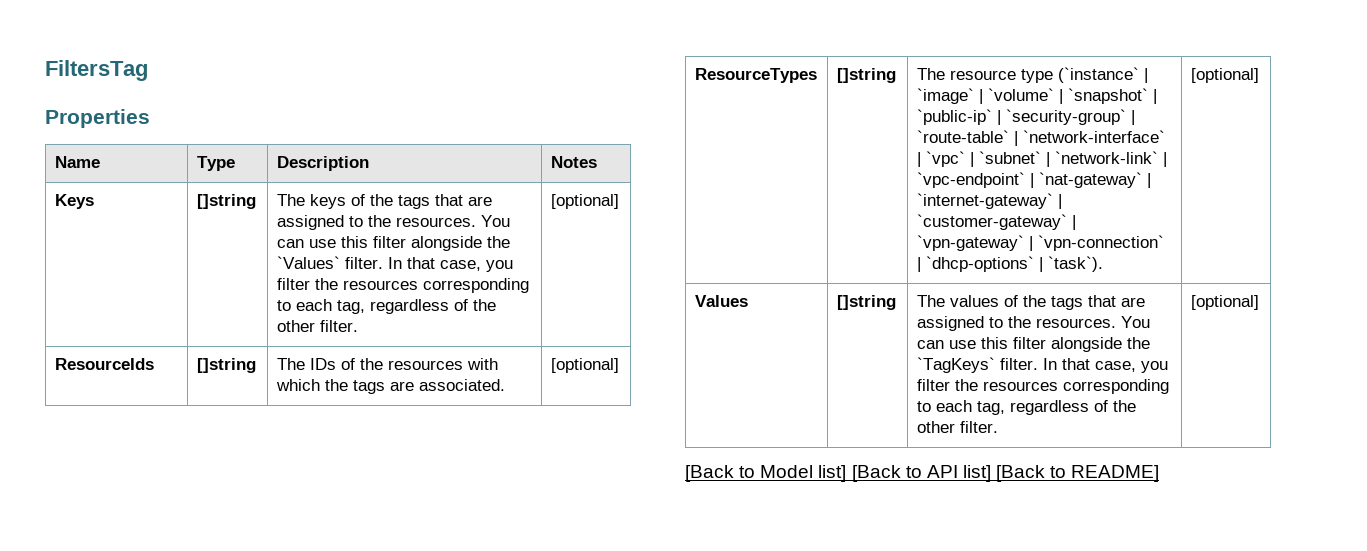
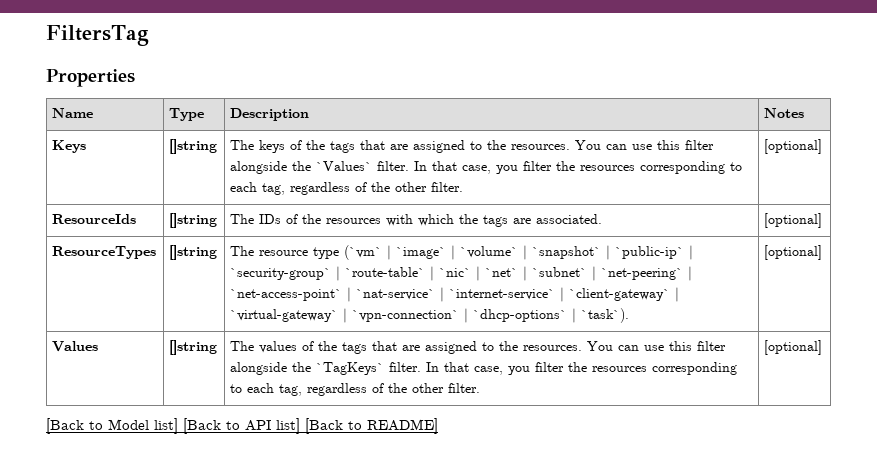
[1057,67,1139,83] (`instance` -> [344,245,383,260] (`vm`
[1022,130,1165,143] [916,151,1167,167] [916,172,1151,188] [916,193,1062,209] [916,214,1076,230] [916,235,1024,251] `network-interface` | `vpc` | `subnet` | `network-link` | `vpc-endpoint` | `nat-gateway` | `internet-gateway` | `customer-gateway` | `vpn-gateway` -> [439,266,693,281] [230,287,680,302] [230,309,339,322] `nic` | `net` | `subnet` | `net-peering` | `net-access-point` | `nat-service` | `internet-service` | `client-gateway` | `virtual-gateway`

